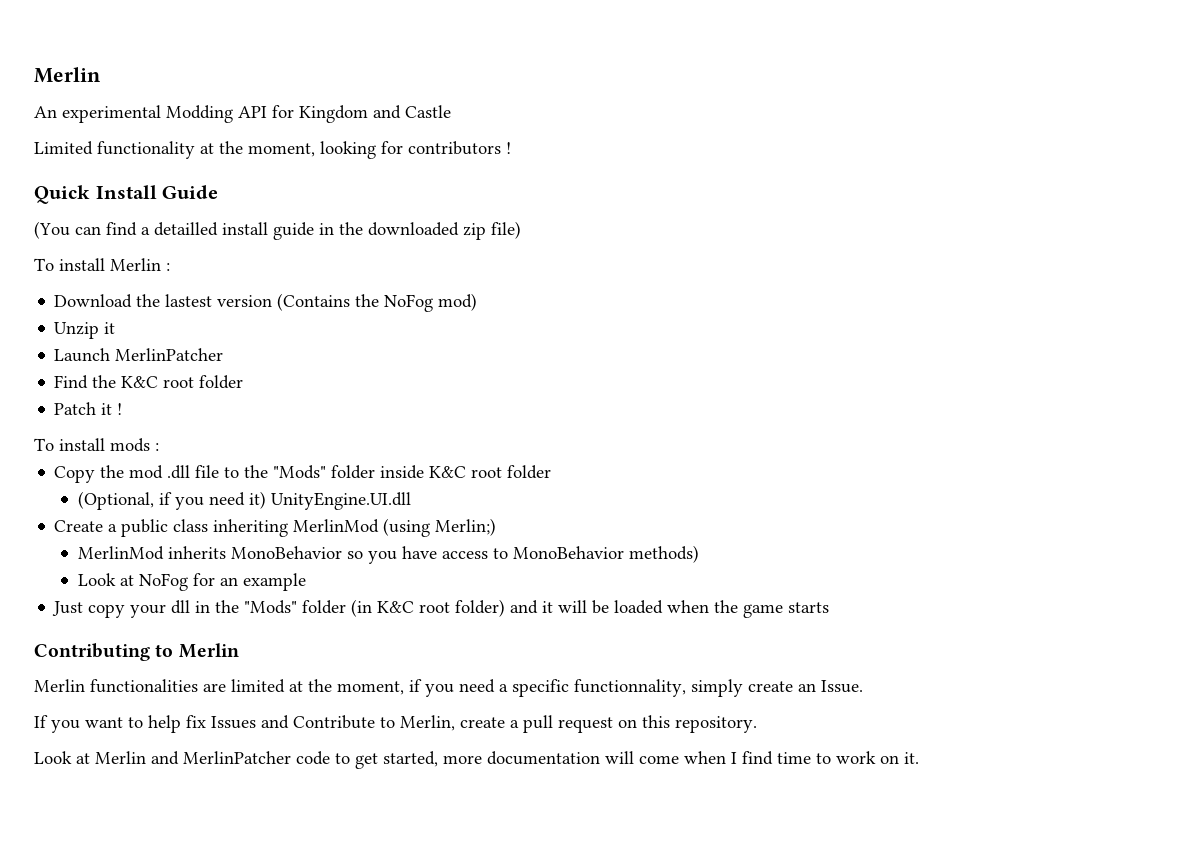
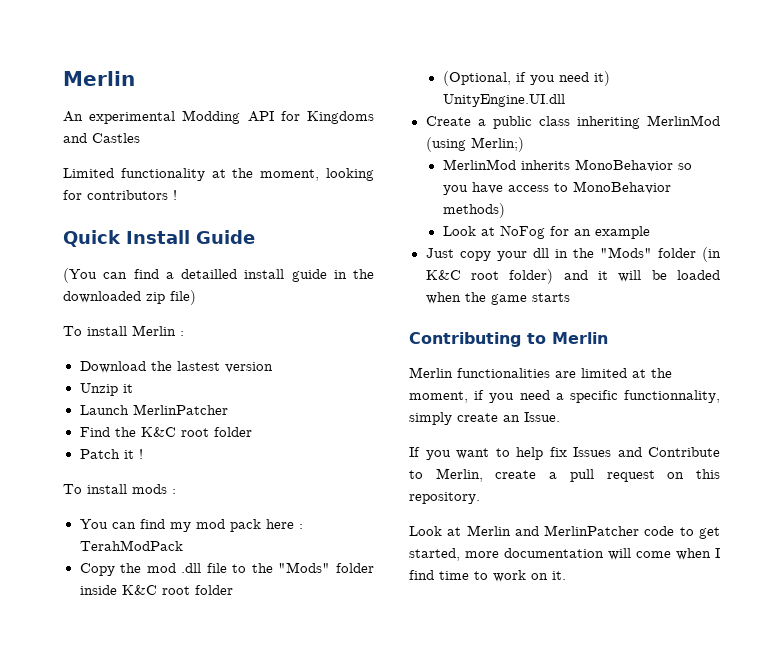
[299,105,451,123] Kingdom and Castle -> [307,111,374,124] [63,133,140,143] Kingdoms and Castles
[277,293,478,312] (Contains the NoFog mod) -> (273, 367) none
(159, 447) none -> [79,519,303,532] [79,540,183,551] // You can find my mod pack here : TerahModPack

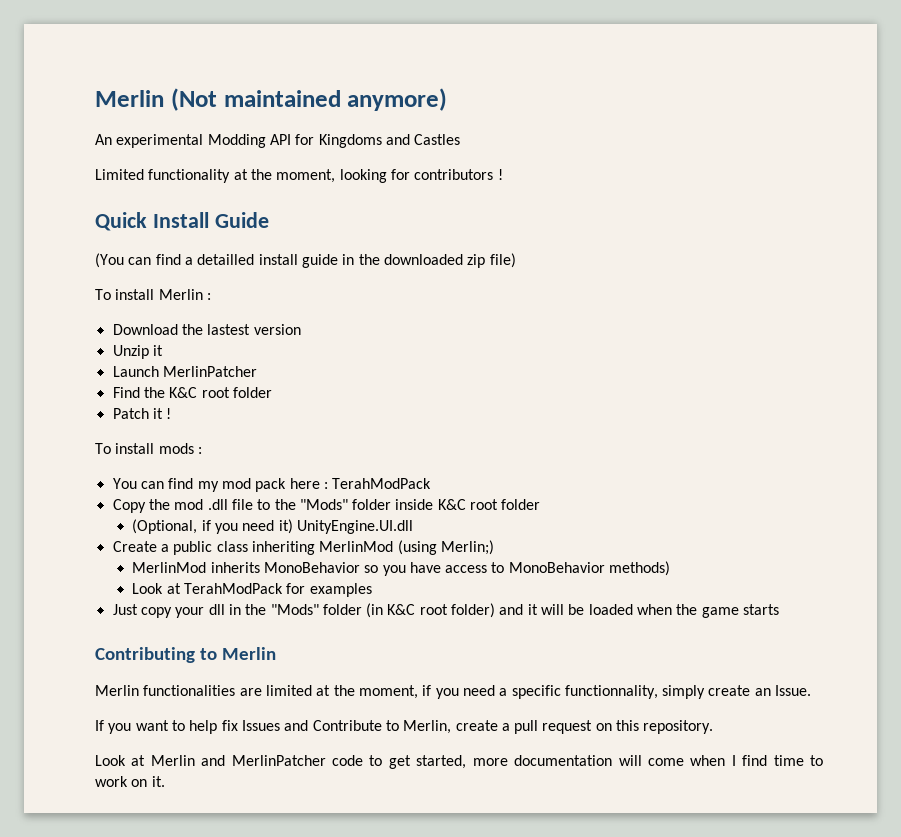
[63,71,135,86] Merlin -> [95,88,448,111] Merlin (Not maintained anymore)
[499,225,650,239] NoFog for an example -> [183,583,372,597] TerahModPack for examples

